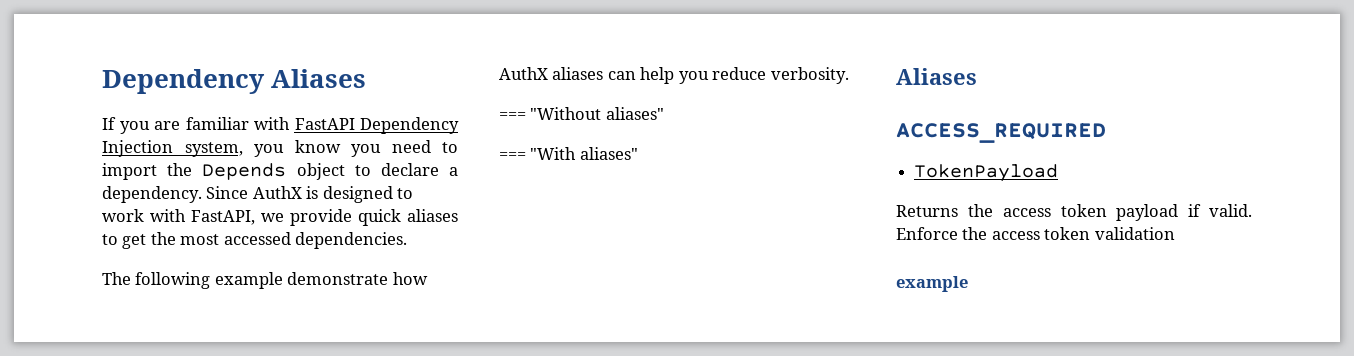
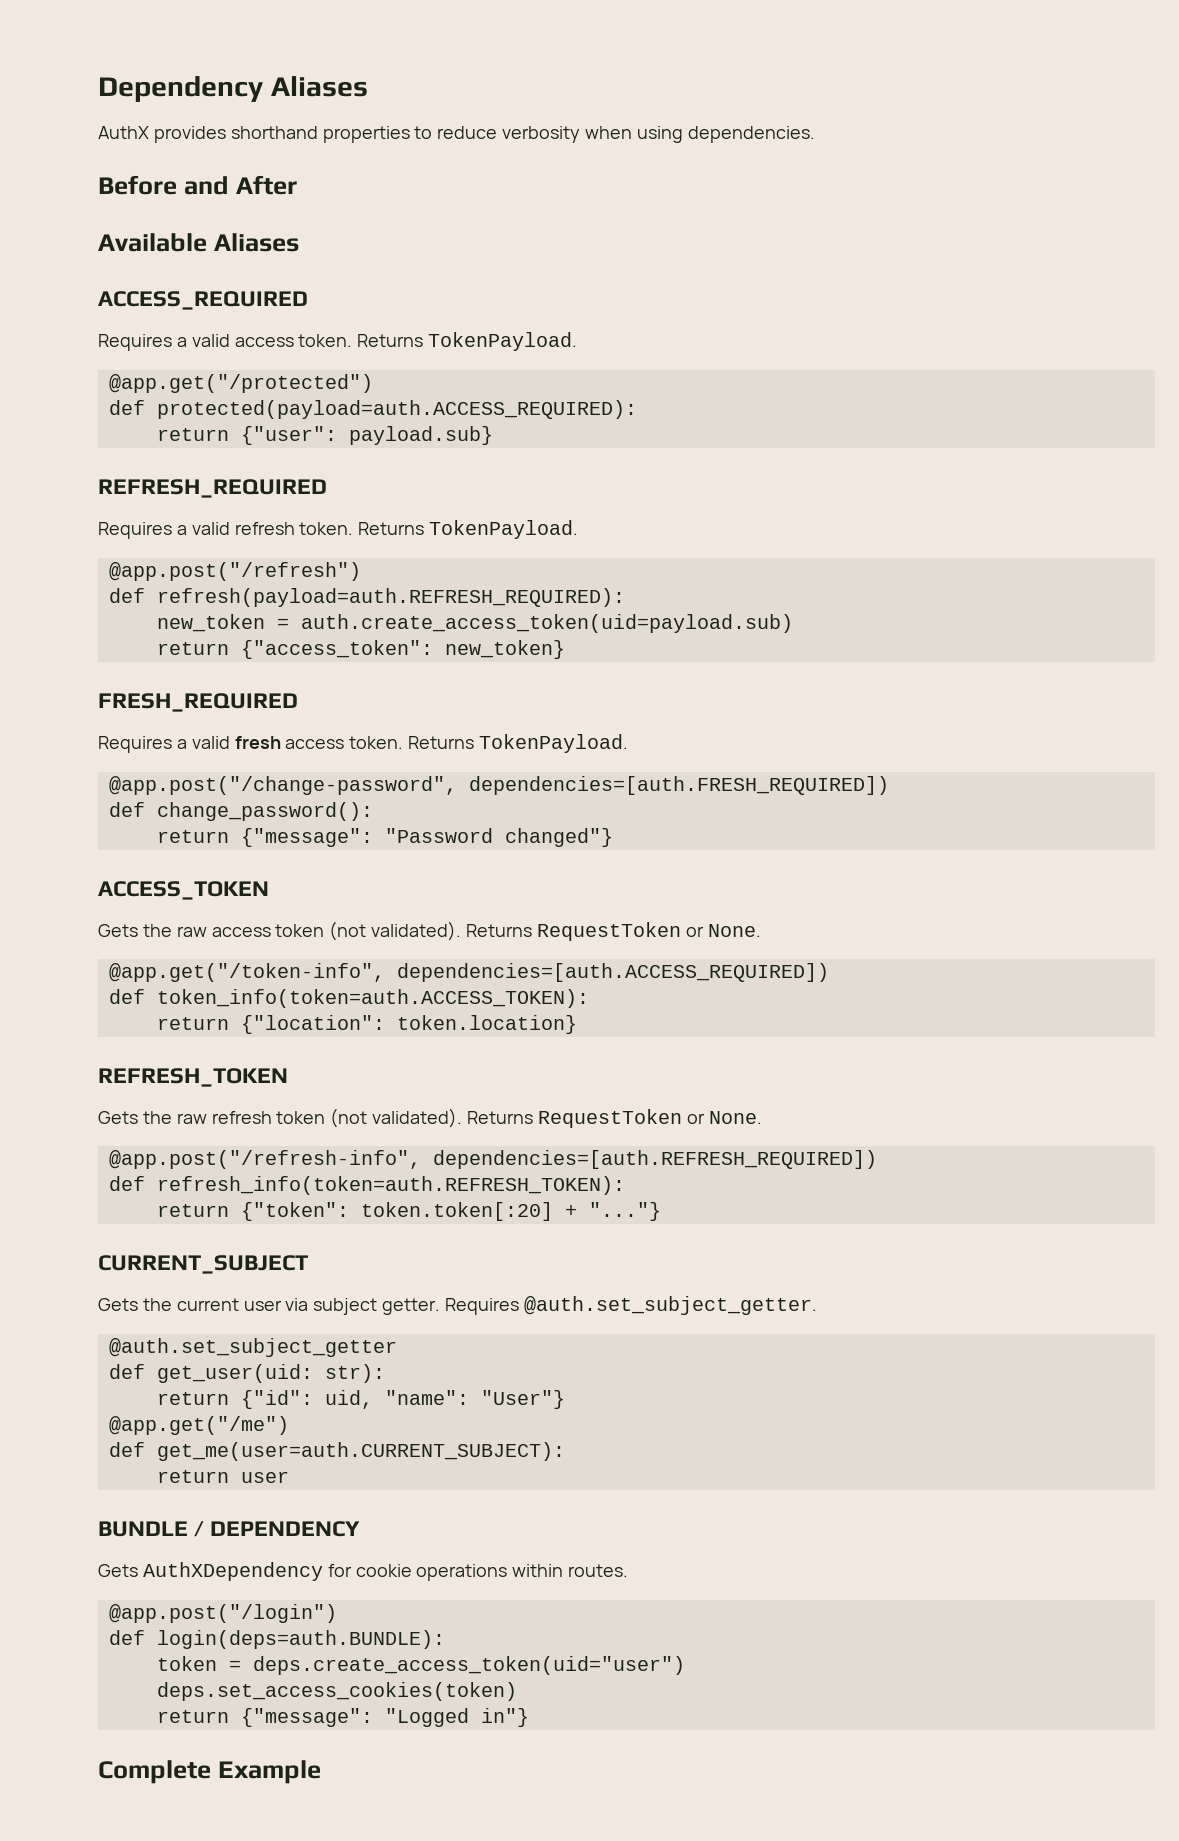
[102,117,459,134] [102,140,458,157] [102,163,458,180] [102,186,414,203] [102,209,458,226] [102,232,408,249] [102,272,428,289] [499,67,849,84] [499,107,664,120] [499,147,638,160] [896,68,977,85] [896,123,1106,143] [914,164,1059,182] [896,204,1252,221] [896,227,1175,240] [896,276,968,292] If you are familiar with FastAPI Dependency Injection system, you know you need to import the Depends object to declare a dependency. Since AuthX is designed to work with FastAPI, we provide quick aliases to get the most accessed dependencies. // The following example demonstrate how AuthX aliases can help you reduce verbosity. // === "Without aliases" // === "With aliases" // Aliases // ACCESS_REQUIRED // TokenPayload // Returns the access token payload if valid. Enforce the access token validation // example -> [98,126,815,143] [98,175,297,195] [98,233,299,252] [98,291,308,310] [98,332,578,351] [108,374,373,393] [108,400,637,419] [156,426,493,445] [98,479,327,498] [98,520,579,539] [108,562,361,581] [108,588,625,607] [156,614,793,633] [156,640,565,659] [98,693,298,712] [98,734,629,753] [108,776,889,795] [108,802,373,821] [156,828,613,847] [98,881,269,900] [98,921,761,941] [108,963,829,982] [108,989,589,1008] [156,1015,577,1034] [98,1068,288,1087] [98,1108,762,1128] [108,1150,877,1169] [108,1176,625,1195] [156,1202,661,1221] [98,1255,308,1274] [98,1296,817,1315] [108,1338,397,1357] [108,1364,385,1383] [156,1390,565,1409] [108,1416,289,1435] [108,1442,565,1461] [156,1470,289,1483] [98,1521,361,1537] [98,1562,629,1581] [108,1604,337,1623] [108,1630,445,1649] [156,1656,685,1675] [156,1682,517,1701] [156,1708,529,1727] [98,1760,321,1784] AuthX provides shorthand properties to reduce verbosity when using dependencies. // Before and After // Available Aliases // ACCESS_REQUIRED // Requires a valid access token. Returns TokenPayload. // @app.get("/protected") // def protected(payload=auth.ACCESS_REQUIRED): // return {"user": payload.sub} // REFRESH_REQUIRED // Requires a valid refresh token. Returns TokenPayload. // @app.post("/refresh") // def refresh(payload=auth.REFRESH_REQUIRED): // new_token = auth.create_access_token(uid=payload.sub) // return {"access_token": new_token} // FRESH_REQUIRED // Requires a valid fresh access token. Returns TokenPayload. // @app.post("/change-password", dependencies=[auth.FRESH_REQUIRED]) // def change_password(): // return {"message": "Password changed"} // ACCESS_TOKEN // Gets the raw access token (not validated). Returns RequestToken or None. // @app.get("/token-info", dependencies=[auth.ACCESS_REQUIRED]) // def token_info(token=auth.ACCESS_TOKEN): // return {"location": token.location} // REFRESH_TOKEN // Gets the raw refresh token (not validated). Returns RequestToken or None. // @app.post("/refresh-info", dependencies=[auth.REFRESH_REQUIRED]) // def refresh_info(token=auth.REFRESH_TOKEN): // return {"token": token.token[:20] + "..."} // CURRENT_SUBJECT // Gets the current user via subject getter. Requires @auth.set_subject_getter. // @auth.set_subject_getter // def get_user(uid: str): // return {"id": uid, "name": "User"} // @app.get("/me") // def get_me(user=auth.CURRENT_SUBJECT): // return user // BUNDLE / DEPENDENCY // Gets AuthXDependency for cookie operations within routes. // @app.post("/login") // def login(deps=auth.BUNDLE): // token = deps.create_access_token(uid="user") // deps.set_access_cookies(token) // return {"message": "Logged in"} // Complete Example

